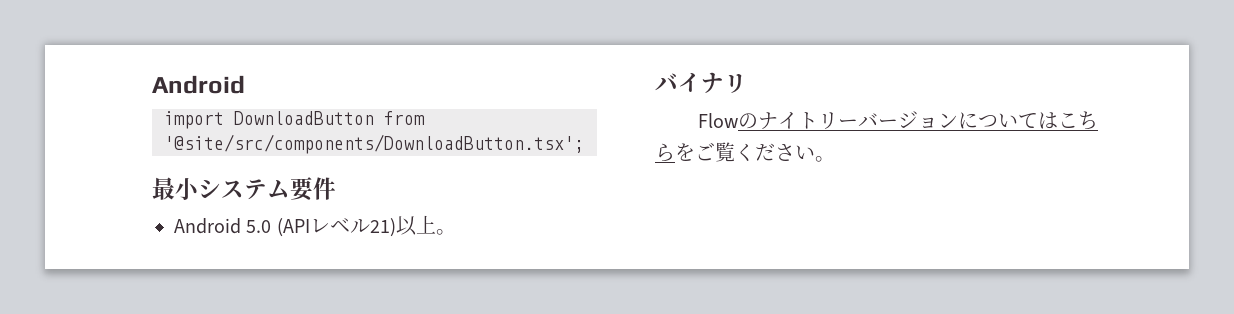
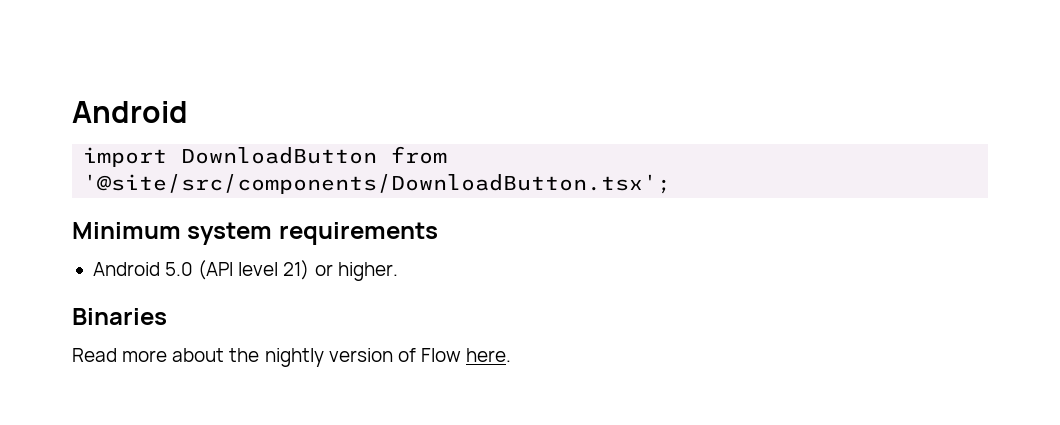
[152,177,336,201] 最小システム要件 -> [72,222,438,245] Minimum system requirements
[309,215,456,237] [655,72,747,94] [697,111,1098,130] [655,142,835,162] レベル21)以上。 // バイナリ // Flowのナイトリーバージョンについてはこちらをご覧ください。 -> [238,260,398,281] [72,308,167,325] [72,348,512,367] level 21) or higher. // Binaries // Read more about the nightly version of Flow here.

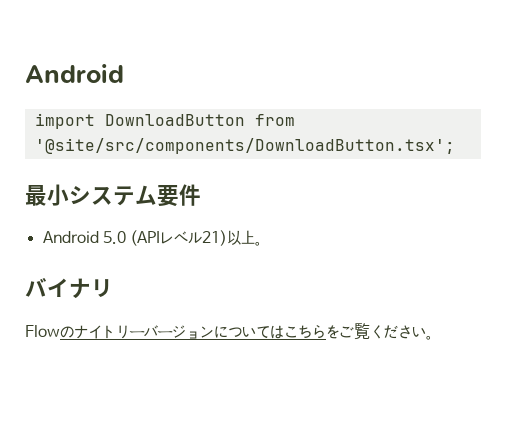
[72,222,438,245] Minimum system requirements -> [25,184,201,207] 最小システム要件
[238,260,398,281] [72,308,167,325] [72,348,512,367] level 21) or higher. // Binaries // Read more about the nightly version of Flow here. -> [160,230,263,246] [25,278,113,299] [25,323,433,340] レベル21)以上。 // バイナリ // Flowのナイトリーバージョンについてはこちらをご覧ください。

